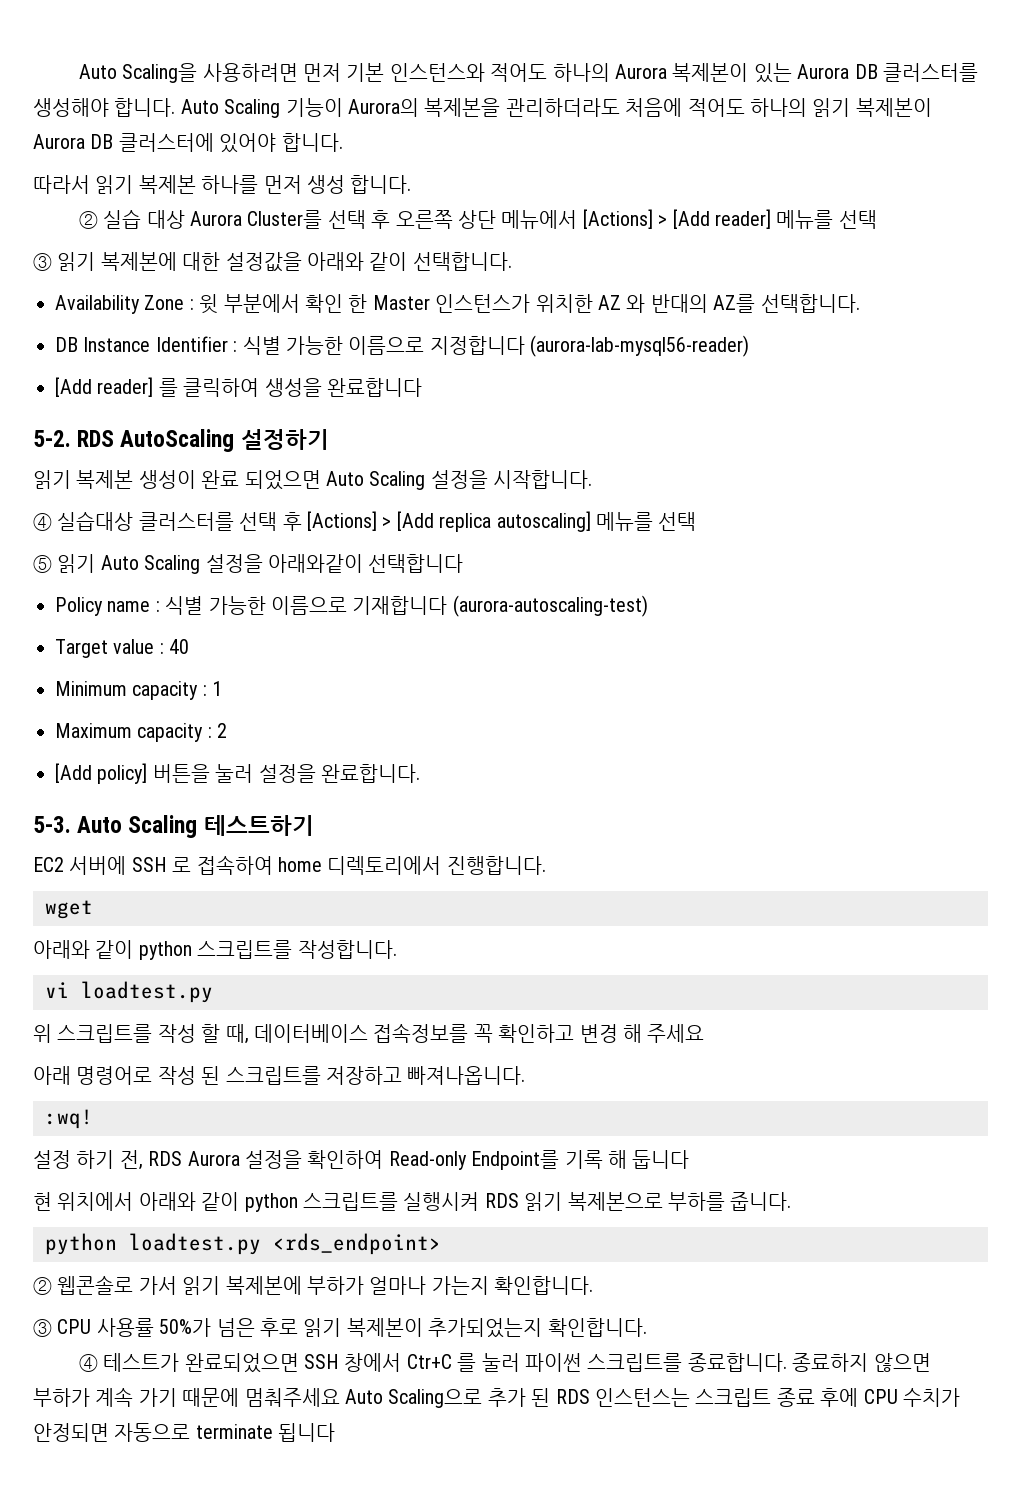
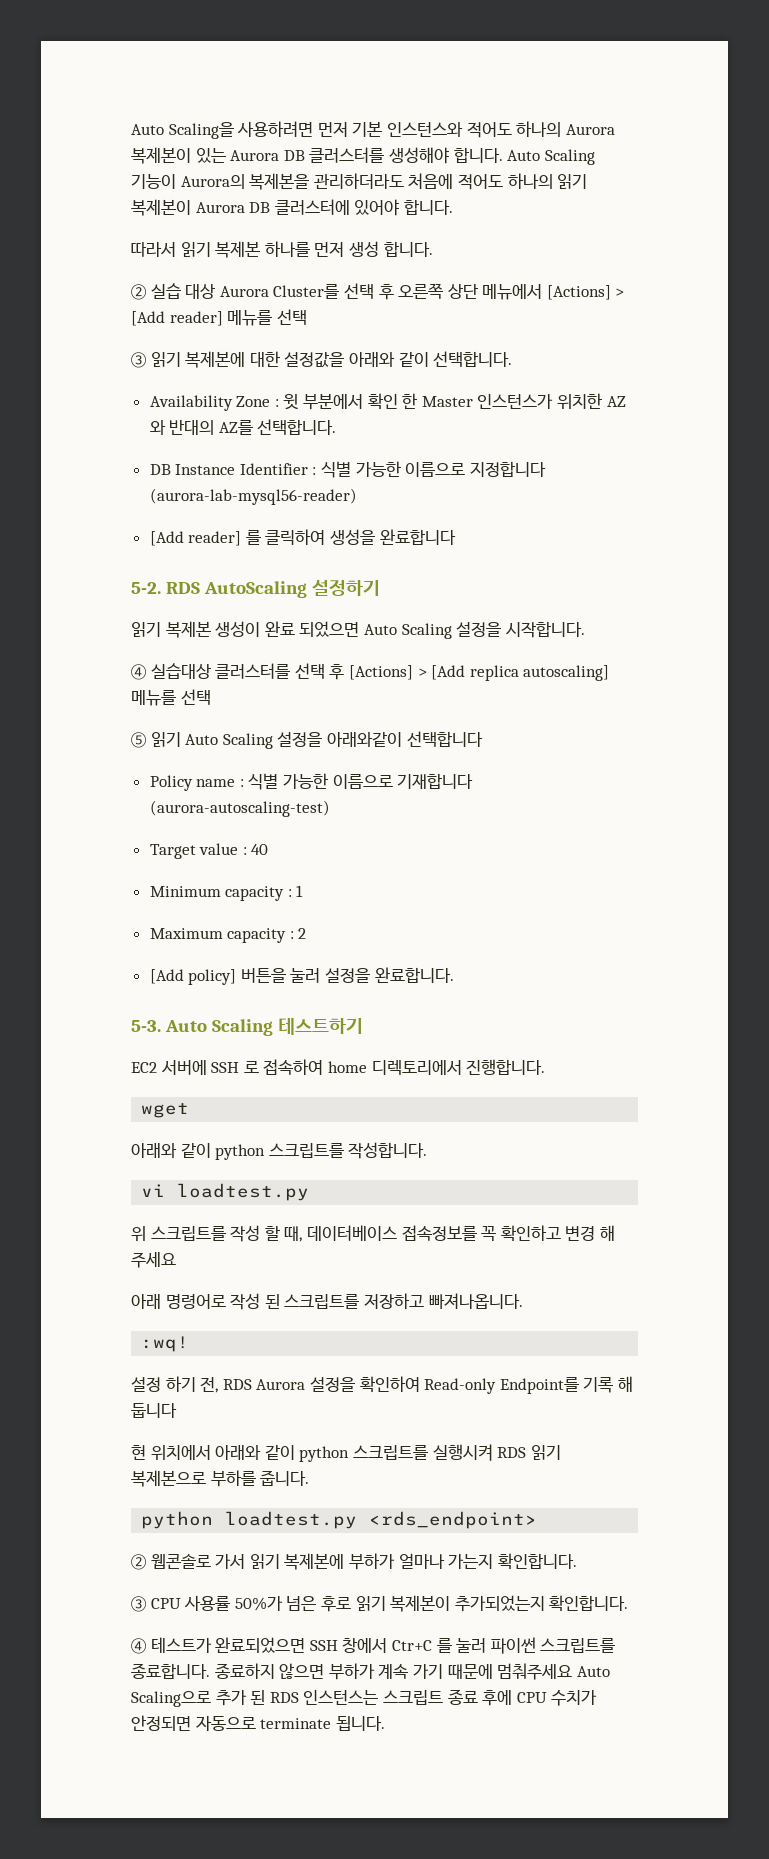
[278,1423,336,1442] 됩니다 -> [335,1716,385,1731] 됩니다.

